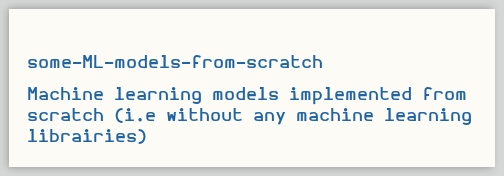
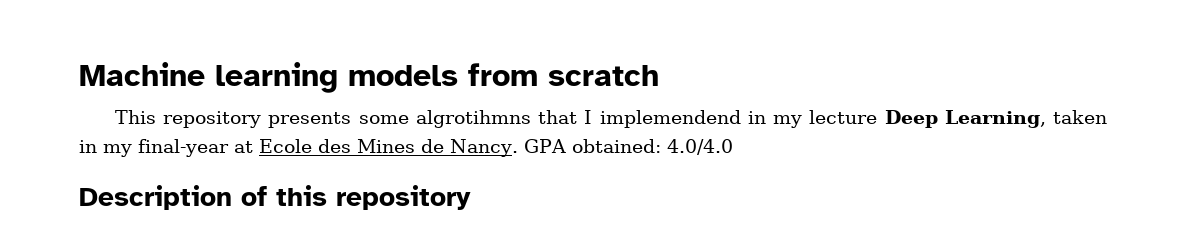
[27,55,323,68] some-ML-models-from-scratch // -> (79, 74) none
[289,87,412,105] implemented -> (458, 75) none
[114,108,472,125] [27,129,147,144] (i.e without any machine learning librairies) -> [114,110,1107,128] [79,139,733,157] [79,185,471,210] // This repository presents some algrotihmns that I implemendend in my lecture Deep Learning, taken in my final-year at Ecole des Mines de Nancy. GPA obtained: 4.0/4.0 // Description of this repository

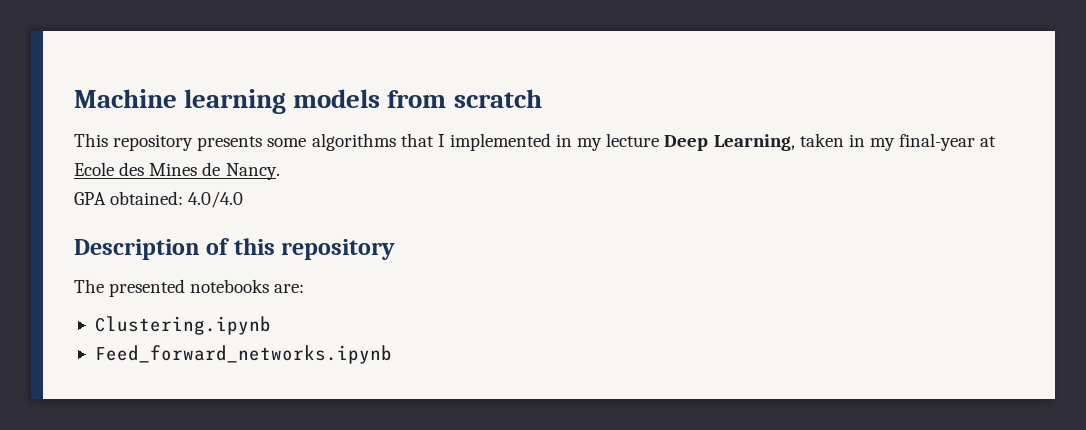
[415,110,531,128] algrotihmns -> [311,133,396,151] algorithms
[599,110,741,128] implemendend -> [449,133,551,151] implemented
(518, 148) none -> (280, 171) //
(471, 197) none -> [74,279,305,297] [94,316,271,335] [94,345,392,364] // The presented notebooks are: // Clustering.ipynb // Feed_forward_networks.ipynb

